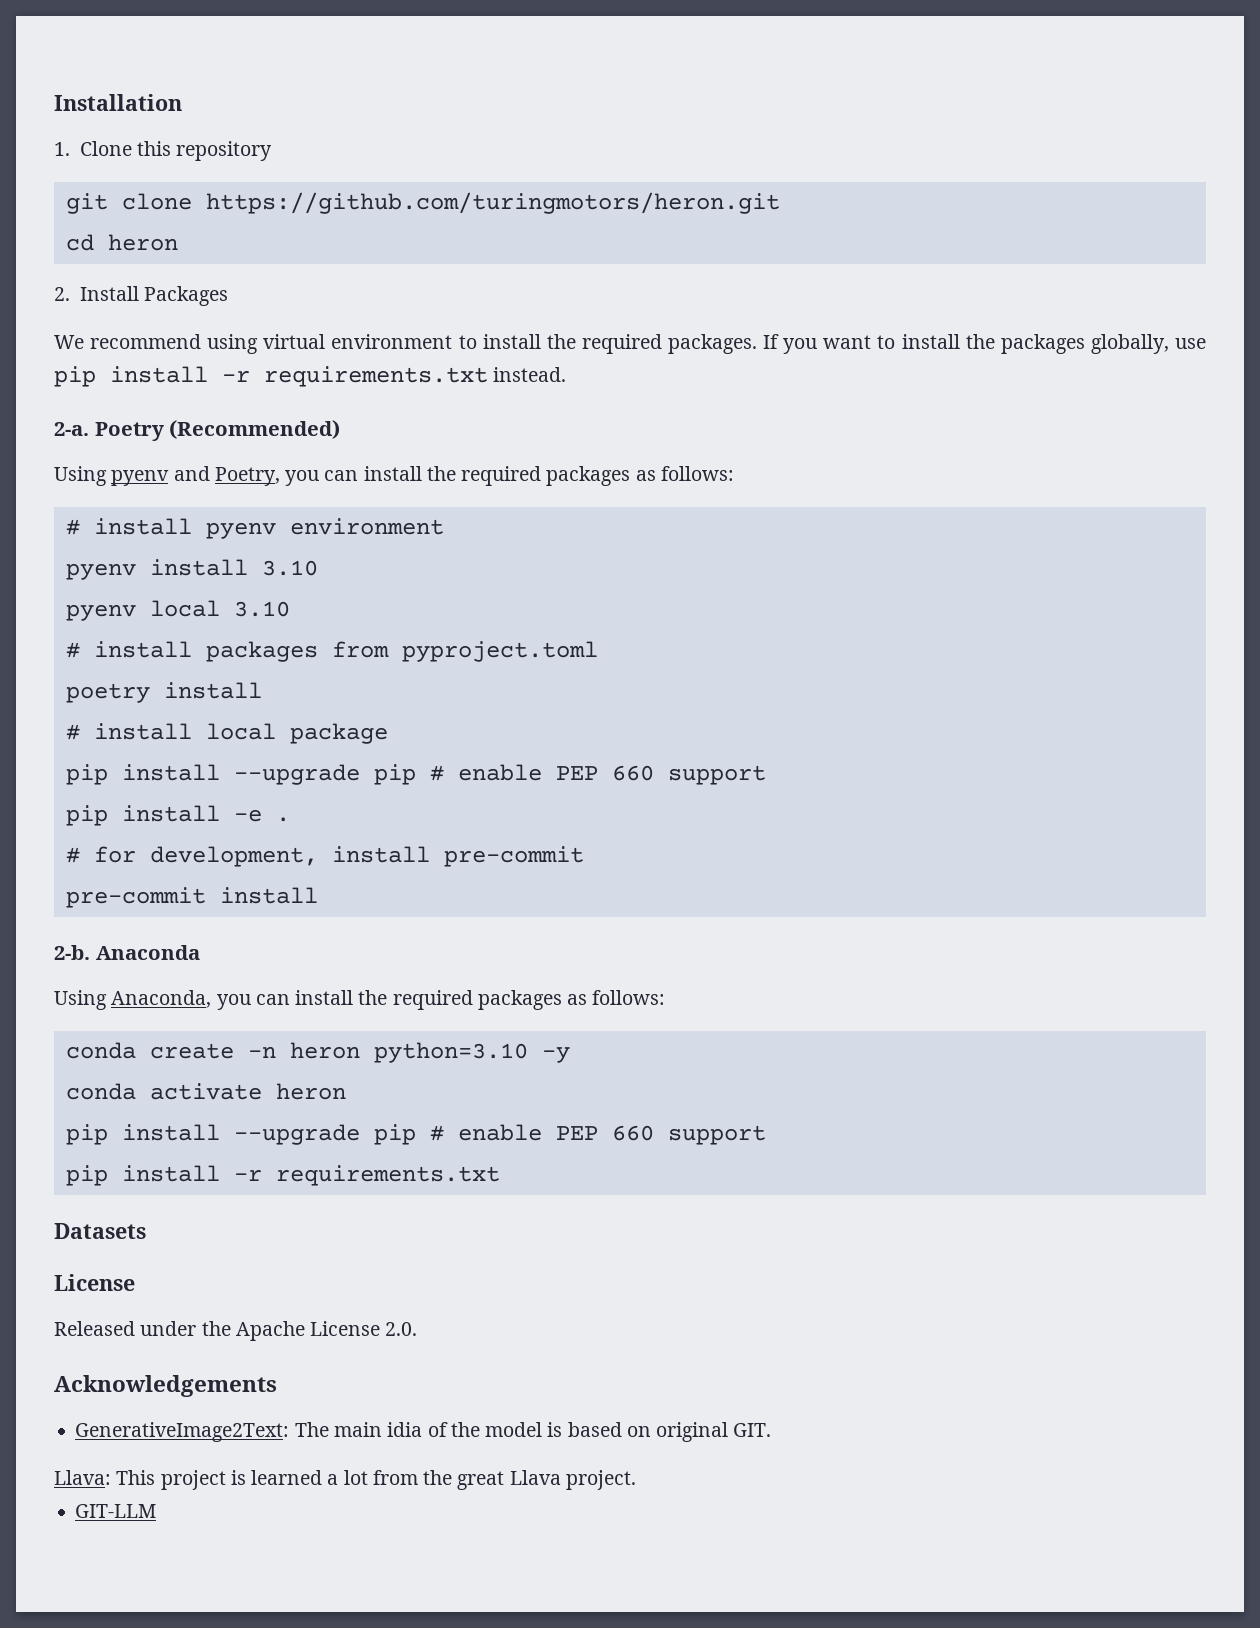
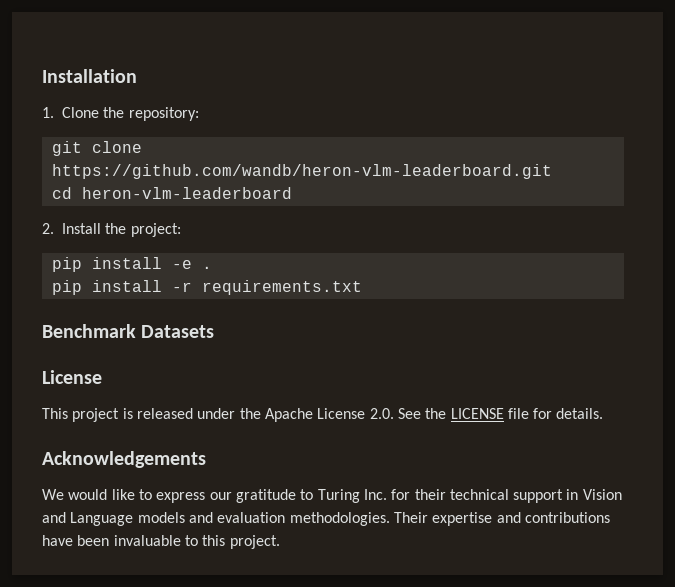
[137,141,273,161] this repository -> [103,107,199,121] the repository:
[205,192,780,214] https://github.com/turingmotors/heron.git -> [51,164,552,179] https://github.com/wandb/heron-vlm-leaderboard.git
[107,234,178,251] heron -> [81,187,292,199] heron-vlm-leaderboard
[144,286,229,306] [54,334,1206,354] [54,366,567,387] [54,420,341,441] [54,466,734,486] [65,518,444,539] [65,559,318,580] [65,600,290,621] [65,641,598,662] [65,682,262,703] [65,723,388,744] [65,764,766,785] [65,805,290,826] [65,846,584,867] [65,887,318,908] [54,945,200,960] [54,990,666,1010] [65,1042,570,1063] [65,1083,346,1100] [65,1124,766,1145] Packages // We recommend using virtual environment to install the required packages. If you want to install the packages globally, use pip install -r requirements.txt instead. // 2-a. Poetry (Recommended) // Using pyenv and Poetry, you can install the required packages as follows: // # install pyenv environment // pyenv install 3.10 // pyenv local 3.10 // # install packages from pyproject.toml // poetry install // # install local package // pip install --upgrade pip # enable PEP 660 support // pip install -e . // # for development, install pre-commit // pre-commit install // 2-b. Anaconda // Using Anaconda, you can install the required packages as follows: // conda create -n heron python=3.10 -y // conda activate heron // pip install --upgrade pip # enable PEP 660 support -> [105,223,181,237] [51,257,212,272] the project: // pip install -e .
(500, 1175) none -> [42,324,136,338] Benchmark
[54,1321,135,1336] Released -> [42,408,193,422] This project is released
[54,1375,277,1397] [75,1422,772,1442] [54,1470,561,1490] // Acknowledgements // GenerativeImage2Text: The main idia of the model is based on original GIT. // Llava: This project is learned a lot from the great Llava -> [397,408,604,419] [42,451,206,468] [42,489,622,503] [42,512,610,526] [42,535,226,546] See the LICENSE file for details. // Acknowledgements // We would like to express our gratitude to Turing Inc. for their technical support in Vision and Language models and evaluation methodologies. Their expertise and contributions have been invaluable to this
[75,1504,157,1518] // GIT-LLM -> (280, 542) none

